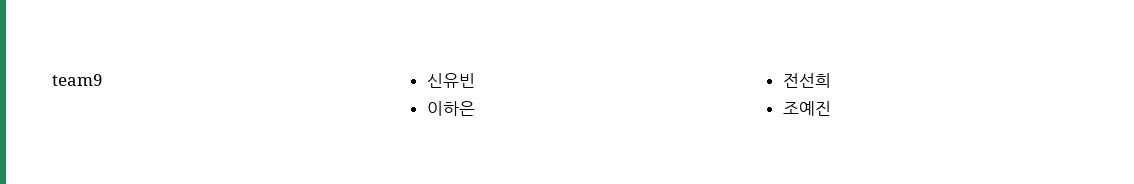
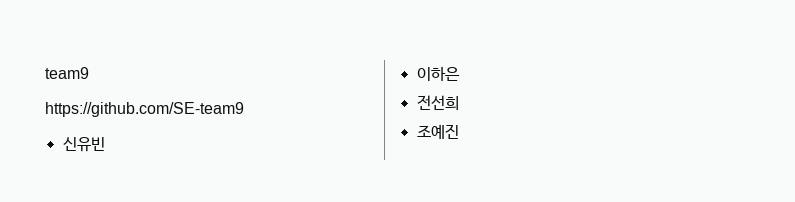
(103, 80) none -> [45,102,244,117] // https://github.com/SE-team9

